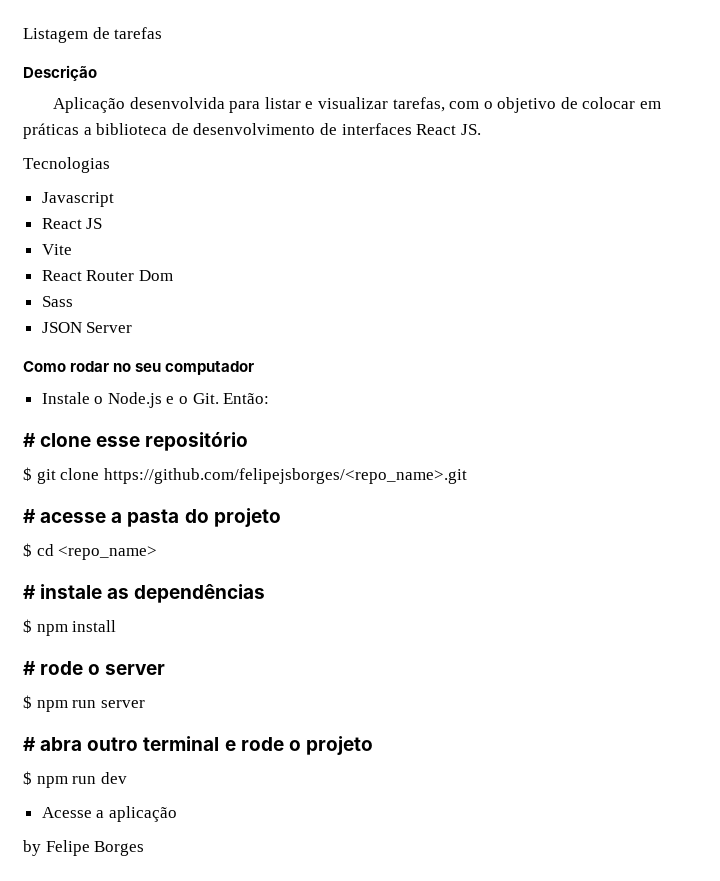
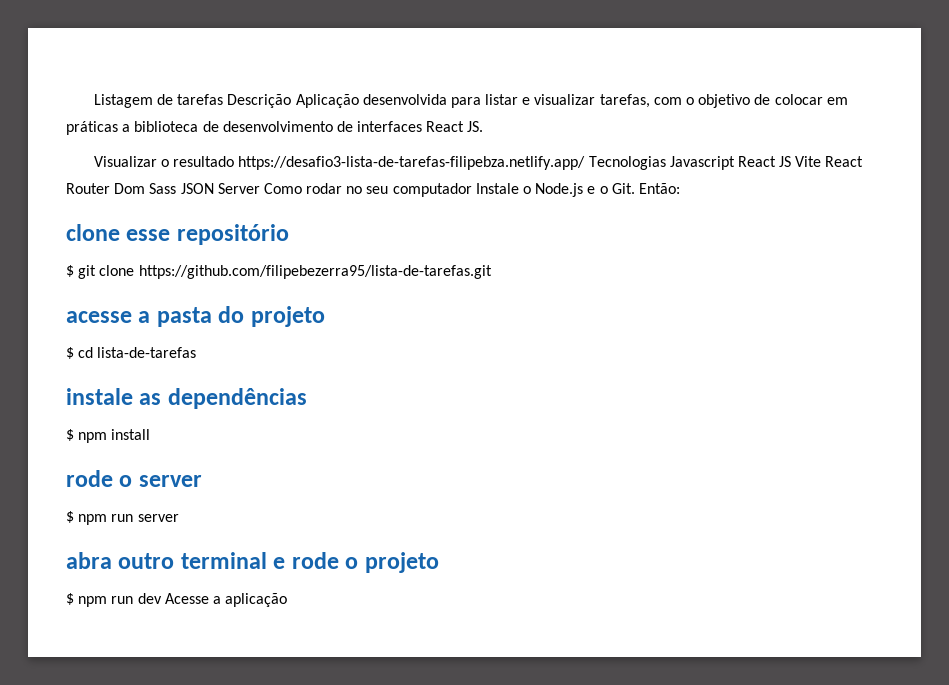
(163, 33) // -> (224, 99) none
(97, 73) // -> (292, 101) none
(481, 129) none -> [93,156,586,170] Visualizar o resultado https://desafio3-lista-de-tarefas-filipebza.netlify.app/
(110, 165) // -> (666, 163) none
(114, 199) // -> (735, 163) none
(103, 223) // -> (792, 161) none
(72, 249) // -> (822, 161) none
(173, 275) // -> (146, 188) none
(73, 301) // -> (177, 188) none
(133, 327) // -> (260, 188) none
(255, 368) // -> (472, 190) none
[23,433,36,447] # -> (680, 188) none
[103,468,467,484] [23,509,36,523] https://github.com/felipejsborges/<repo_name>.git // # -> [138,265,492,279] https://github.com/filipebezerra95/lista-de-tarefas.git //
[58,546,158,560] [23,585,36,599] <repo_name> // # -> [97,347,197,358] lista-de-tarefas //
[23,661,36,675] # -> (151, 434) none
[23,737,36,751] # -> (179, 518) none
(127, 778) // -> (162, 598) none
[23,840,145,856] // by Felipe Borges -> (288, 600) none

